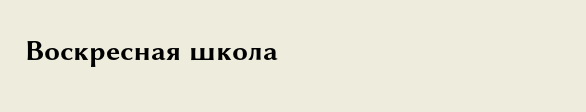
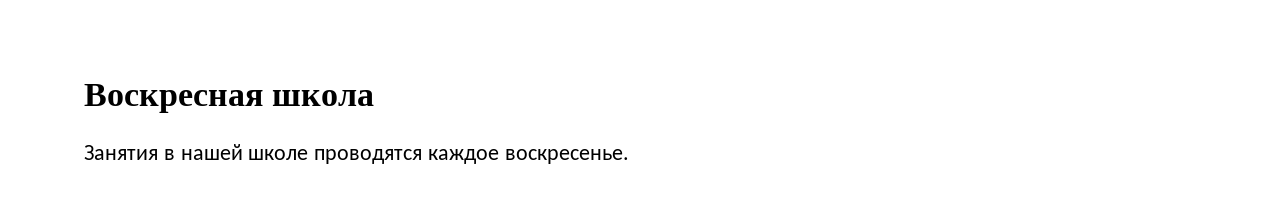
(278, 54) none -> [84,144,629,164] // Занятия в нашей школе проводятся каждое воскресенье.

